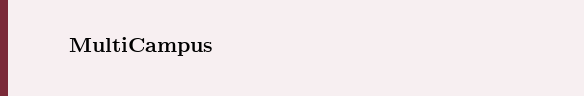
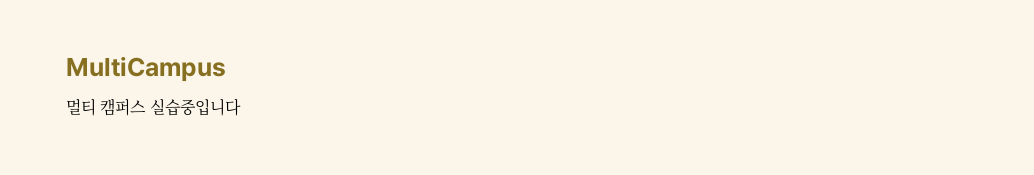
(213, 46) none -> [66,98,241,116] // 멀티 캠퍼스 실습중입니다

